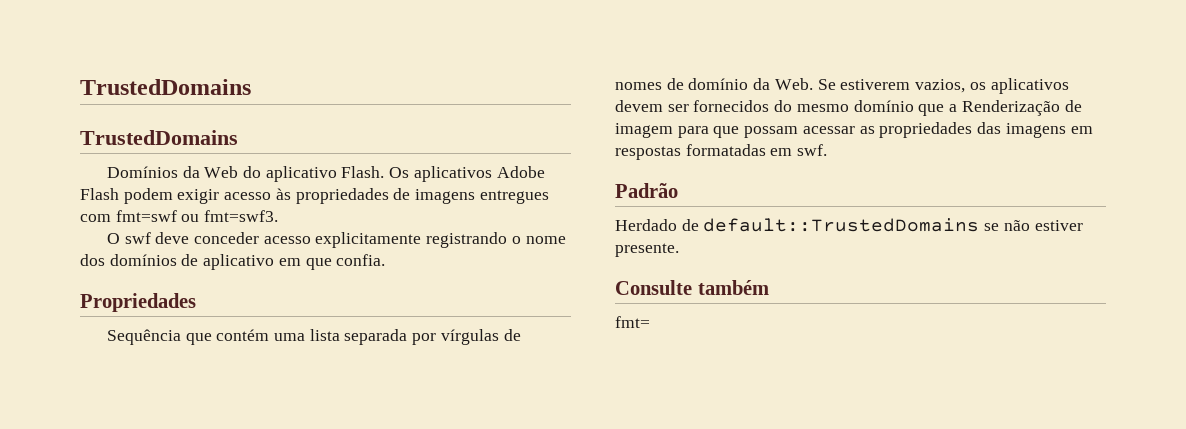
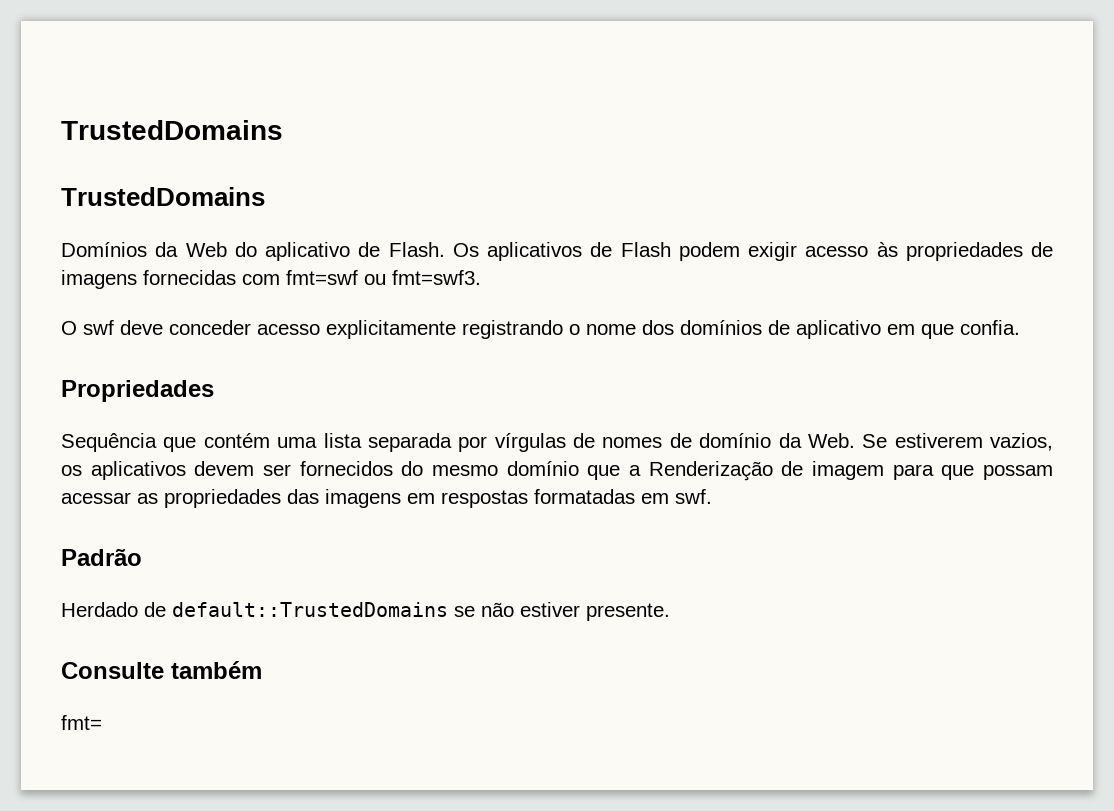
(337, 174) none -> [358,242,381,257] de
[496,166,545,178] Adobe -> [590,242,613,257] de
[479,190,549,204] entregues -> [143,270,236,285] fornecidas

